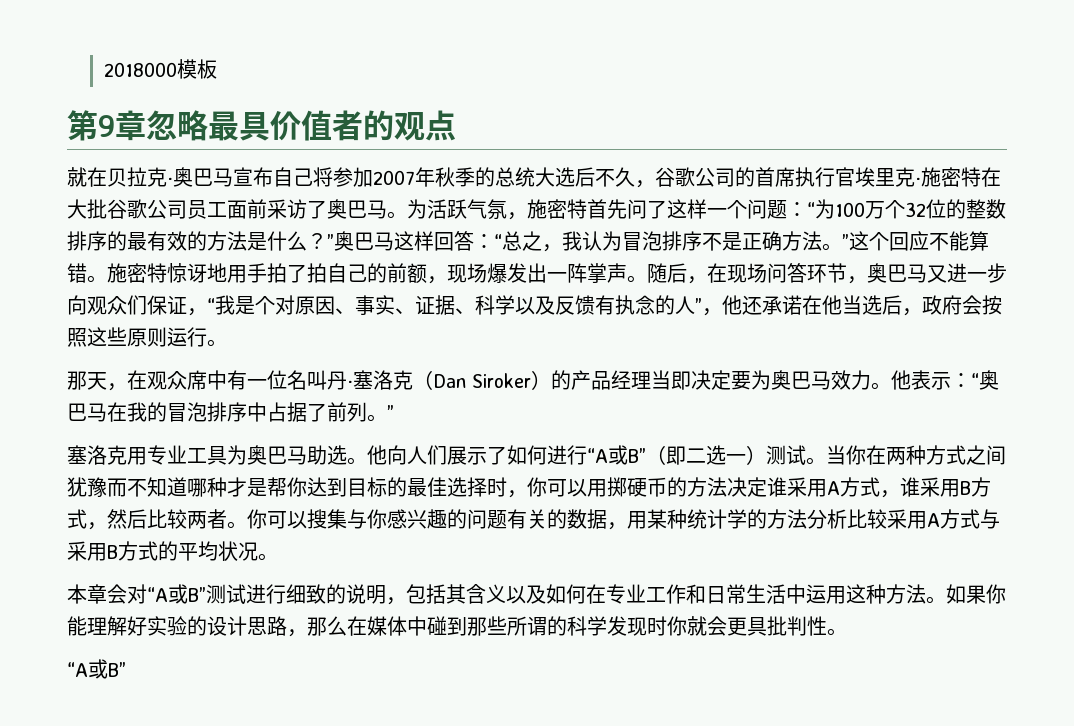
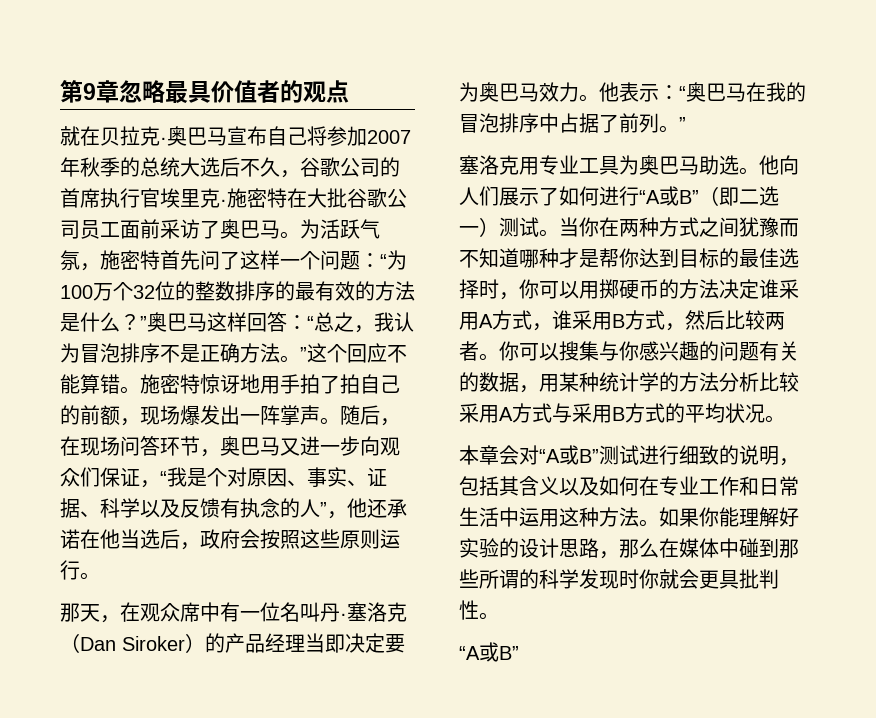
[103,59,217,79] 2018000模板 // -> (60, 91) none

